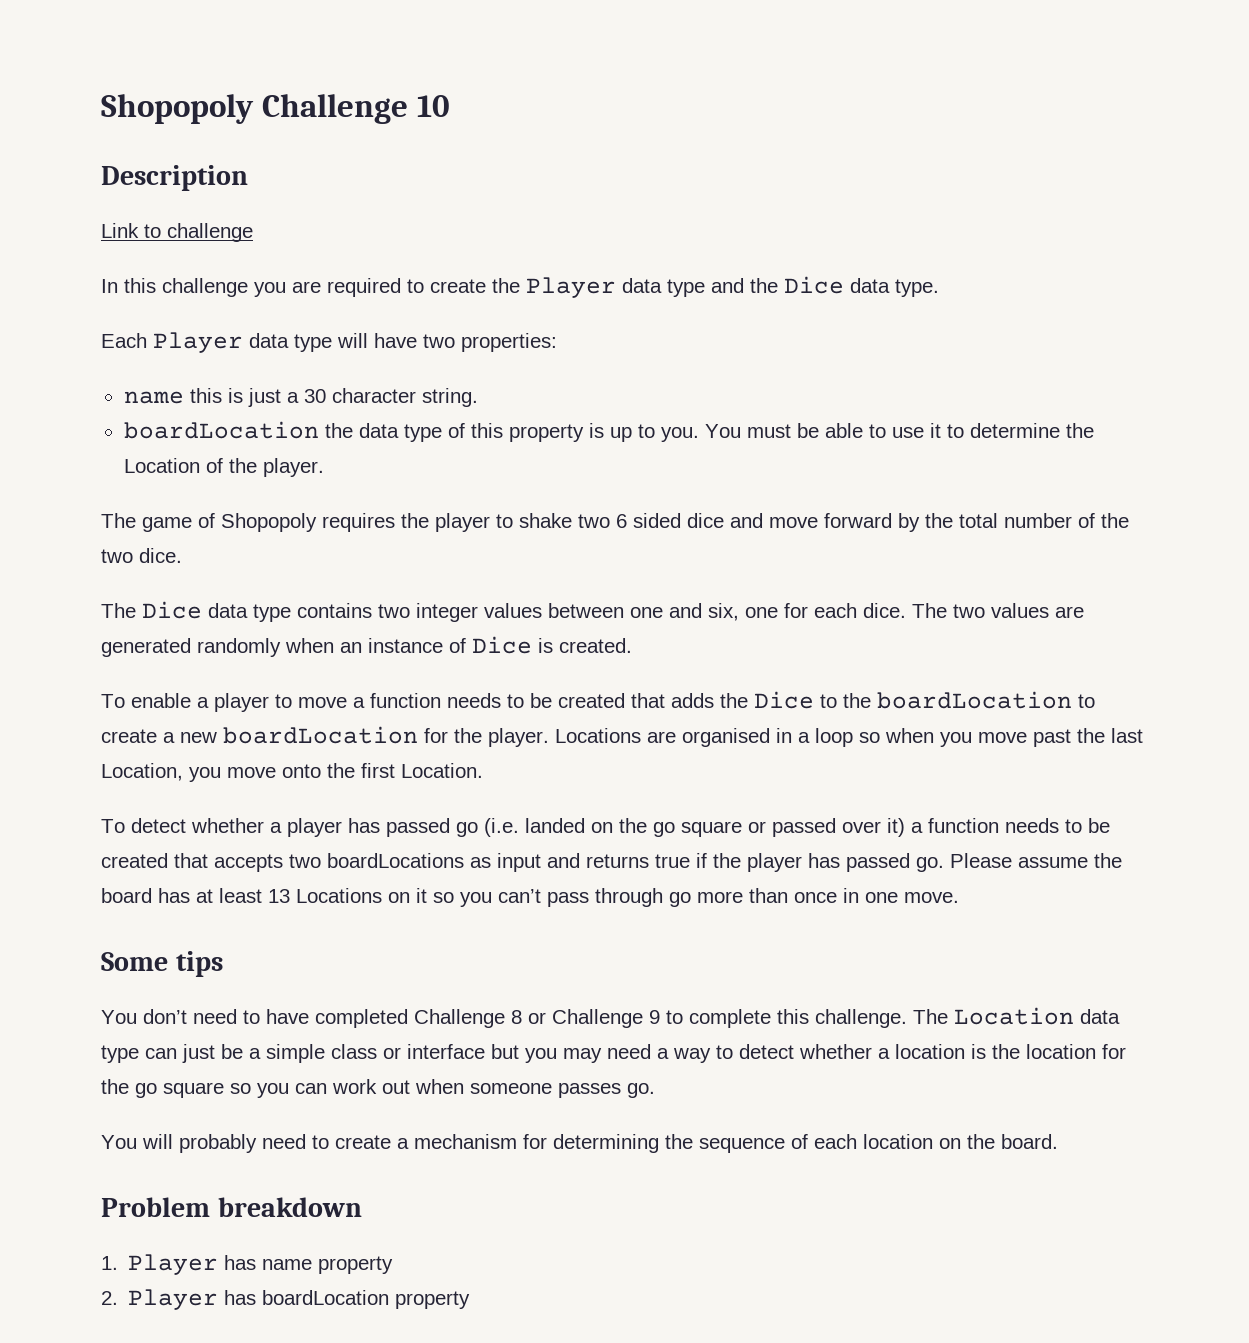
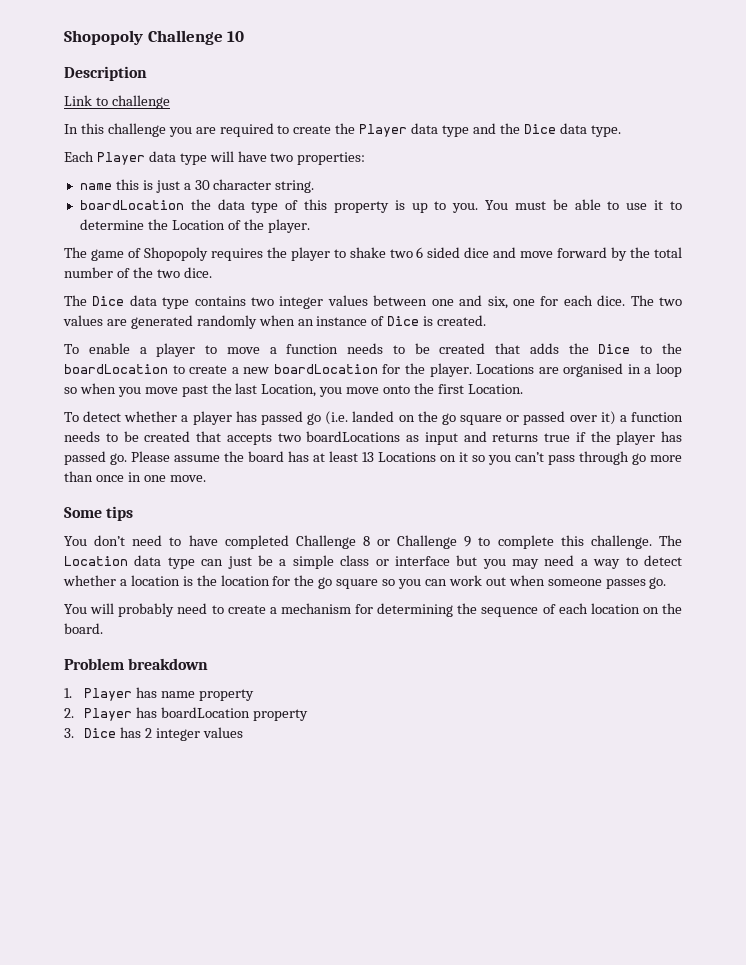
(471, 1300) none -> [64,727,244,741] // 3. Dice has 2 integer values

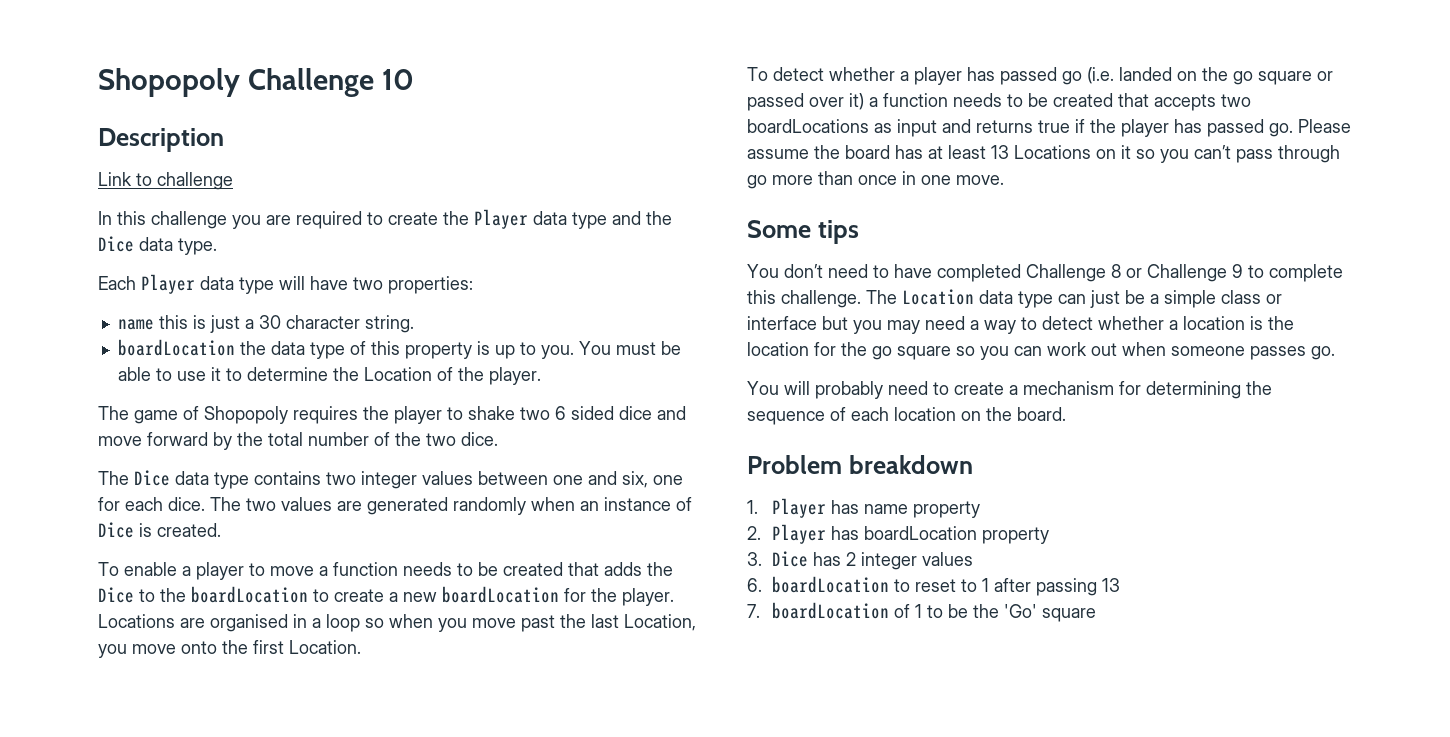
(244, 732) none -> [747,576,1120,596] [747,602,1096,622] // 6. boardLocation to reset to 1 after passing 13 // 7. boardLocation of 1 to be the 'Go' square

